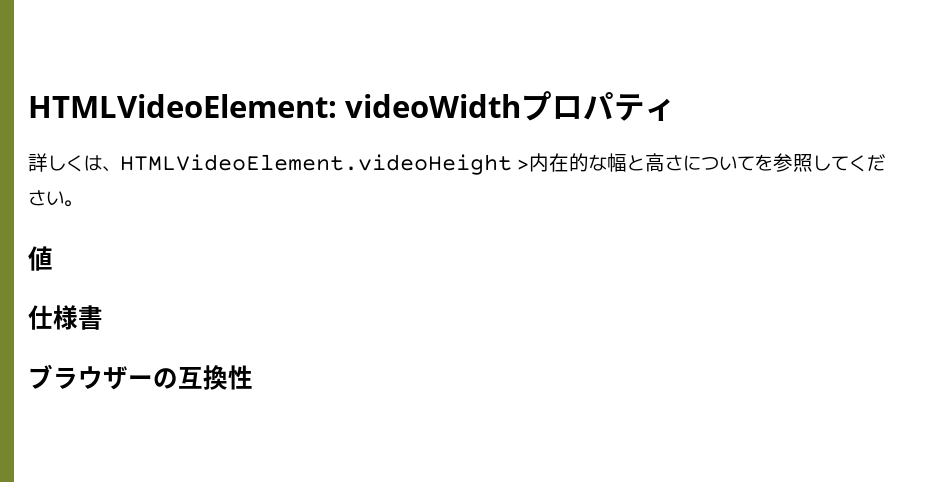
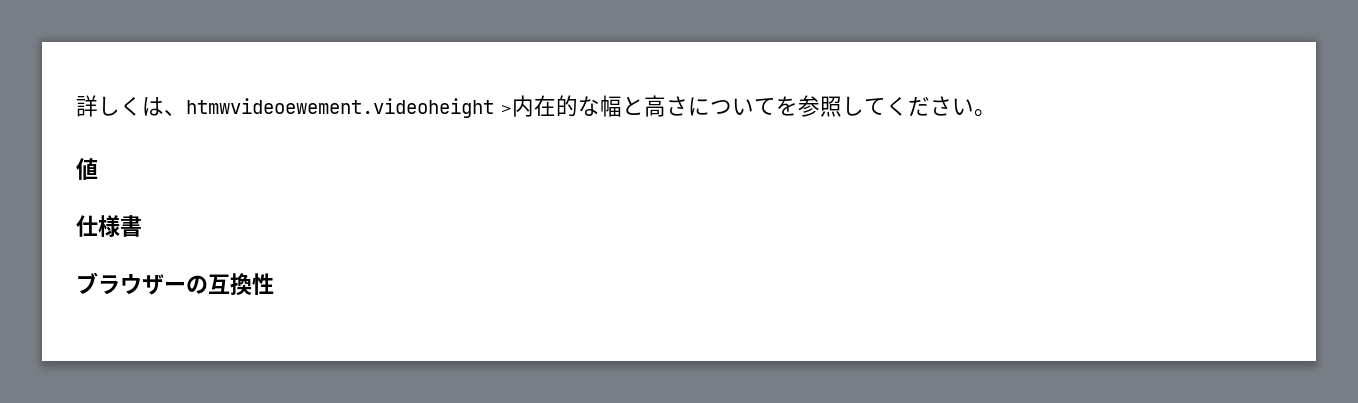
[28,91,677,121] HTMLVideoElement: videoWidthプロパティ // -> (76, 106) none
[120,154,512,175] HTMLVideoElement.videoHeight -> [186,98,494,118] htmwvideoewement.videoheight

